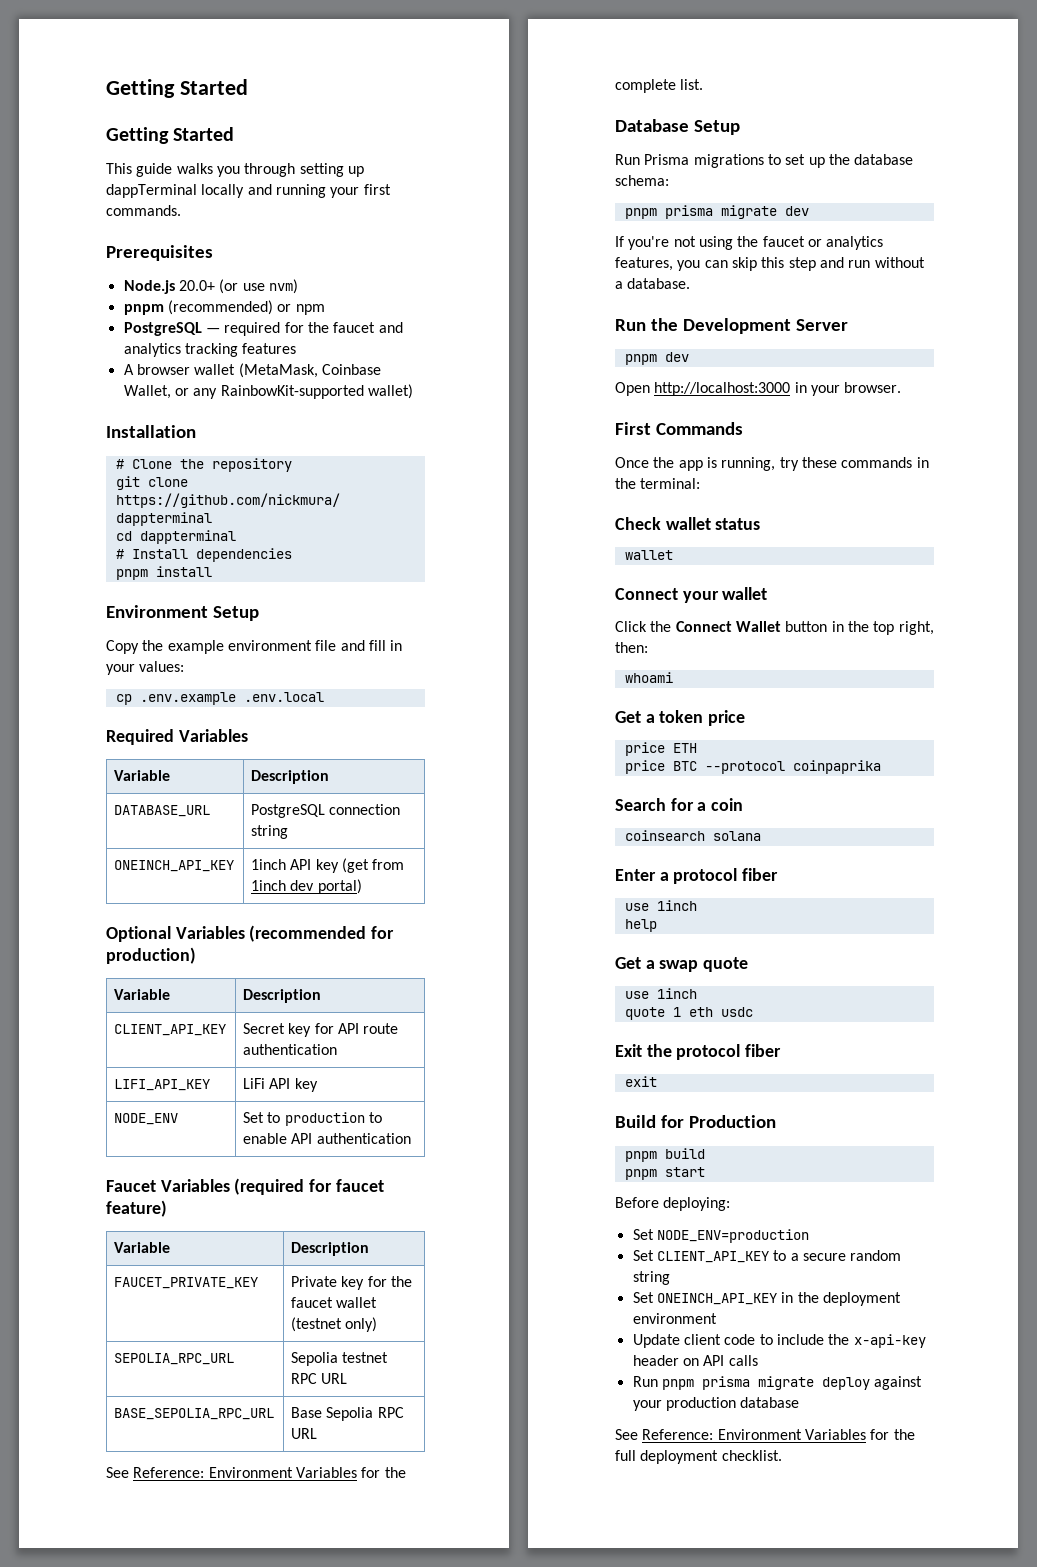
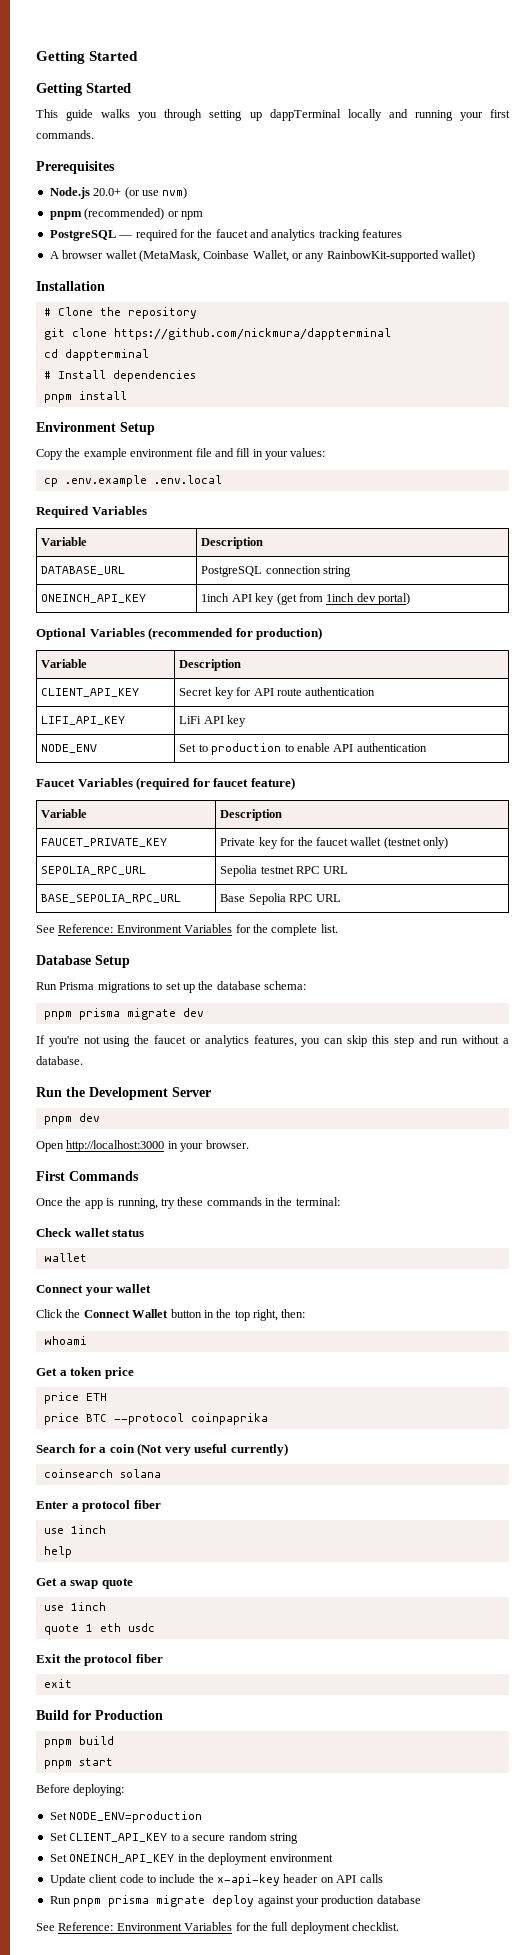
(744, 804) none -> [137,1443,288,1456] (Not very useful currently)

